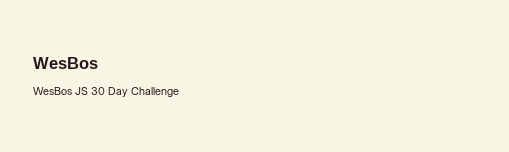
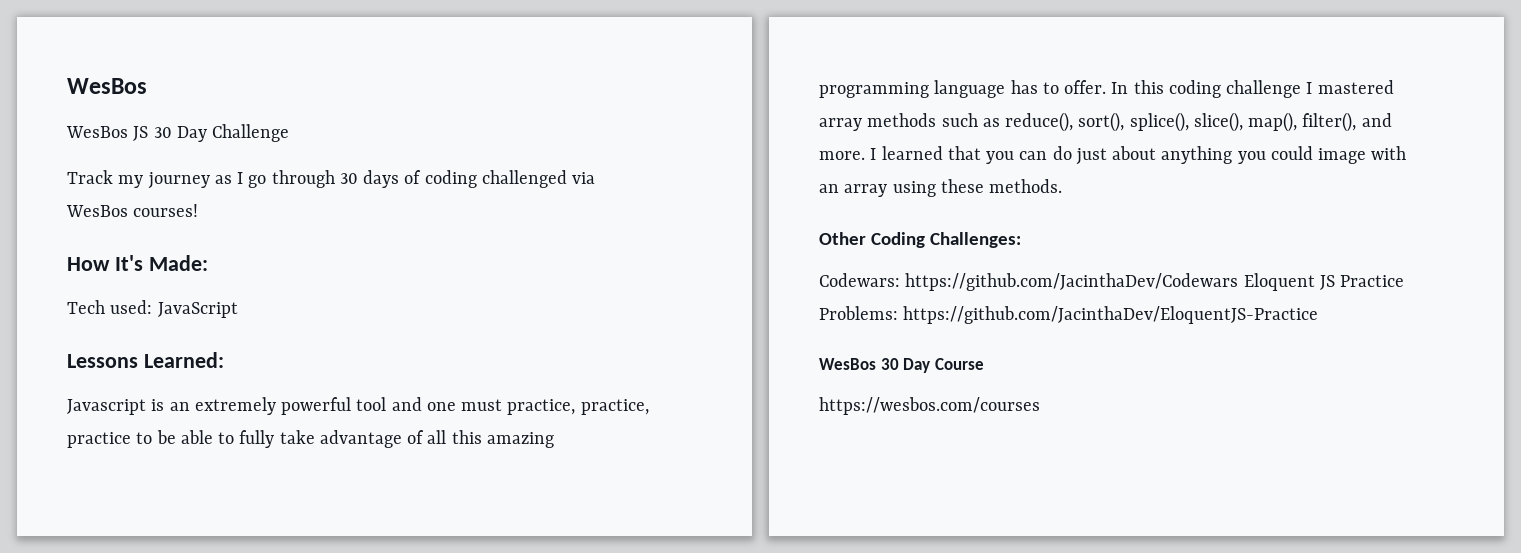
(179, 92) none -> [67,170,596,189] [66,204,199,217] [67,255,208,271] [67,300,238,318] [67,352,224,368] [67,397,649,415] [67,430,554,448] [819,80,1394,98] [819,112,1392,132] [819,146,1407,165] [819,179,1063,197] [819,232,1022,248] [819,273,1405,291] [819,306,1319,324] [819,358,984,373] [819,397,1040,415] // Track my journey as I go through 30 days of coding challenged via WesBos courses! // How It's Made: // Tech used: JavaScript // Lessons Learned: // Javascript is an extremely powerful tool and one must practice, practice, practice to be able to fully take advantage of all this amazing programming language has to offer. In this coding challenge I mastered array methods such as reduce(), sort(), splice(), slice(), map(), filter(), and more. I learned that you can do just about anything you could image with an array using these methods. // Other Coding Challenges: // Codewars: https://github.com/JacinthaDev/Codewars Eloquent JS Practice Problems: https://github.com/JacinthaDev/EloquentJS-Practice // WesBos 30 Day Course // https://wesbos.com/courses

